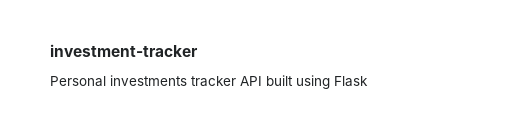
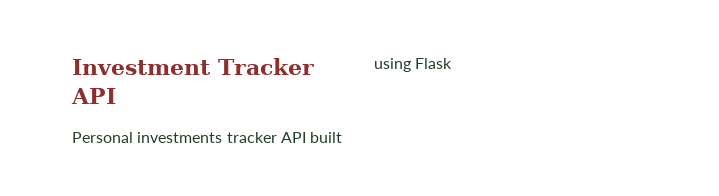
[50,44,198,57] investment-tracker -> [72,58,314,75] [71,88,116,104] Investment Tracker API

